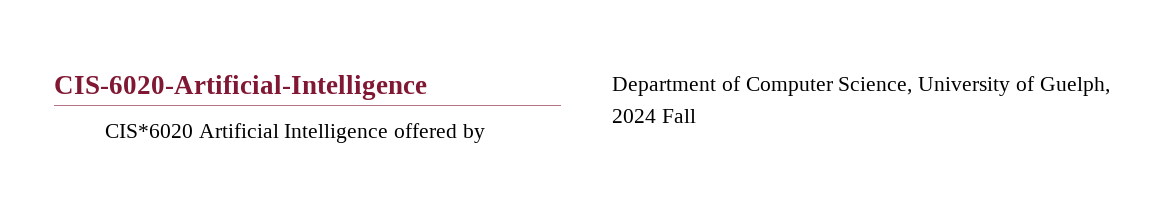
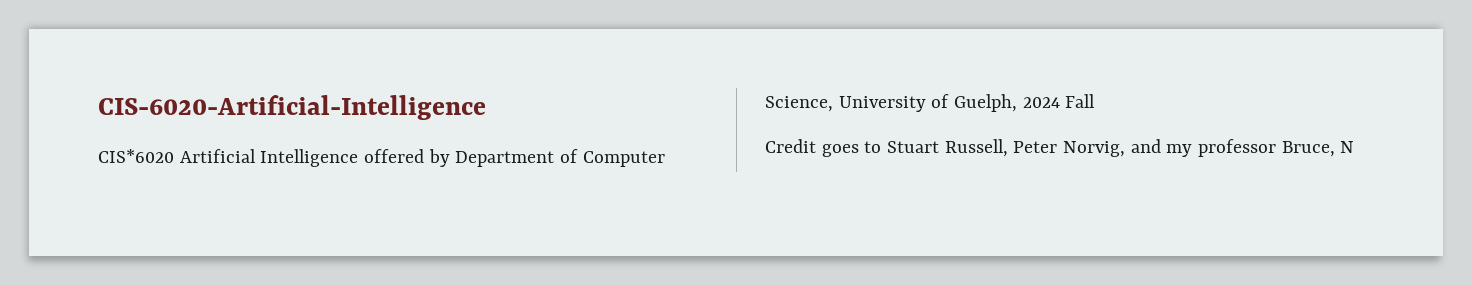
(696, 116) none -> [765,139,1355,157] // Credit goes to Stuart Russell, Peter Norvig, and my professor Bruce, N

